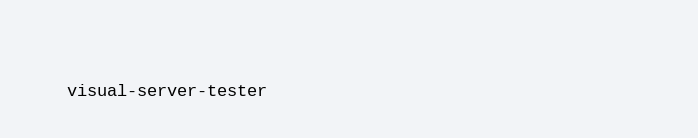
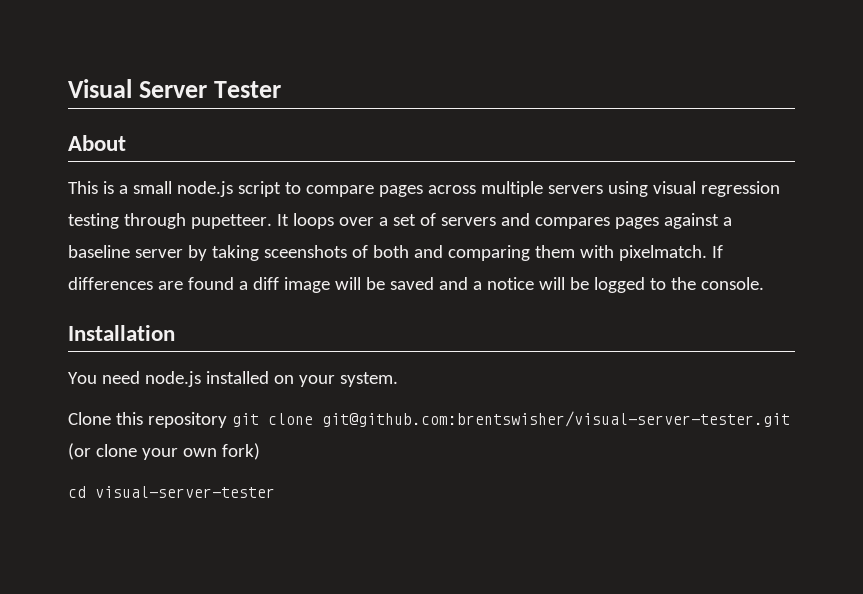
(67, 90) none -> [68,79,282,98] [68,135,126,151] [68,181,780,197] [68,213,732,229] [68,245,723,261] [68,277,764,293] [68,325,175,341] [68,371,398,387] [68,411,790,428] [68,443,260,460] [68,486,86,498] Visual Server Tester // About // This is a small node.js script to compare pages across multiple servers using visual regression testing through pupetteer. It loops over a set of servers and compares pages against a baseline server by taking sceenshots of both and comparing them with pixelmatch. If differences are found a diff image will be saved and a notice will be logged to the console. // Installation // You need node.js installed on your system. // Clone this repository git clone git@github.com:brentswisher/visual-server-tester.git (or clone your own fork) // cd

